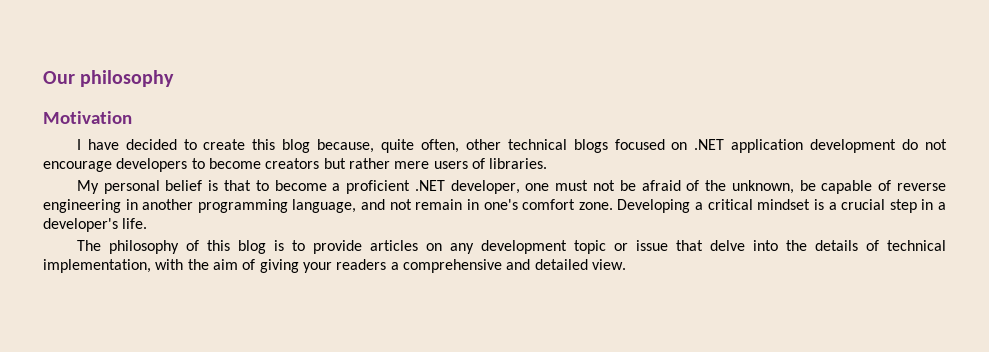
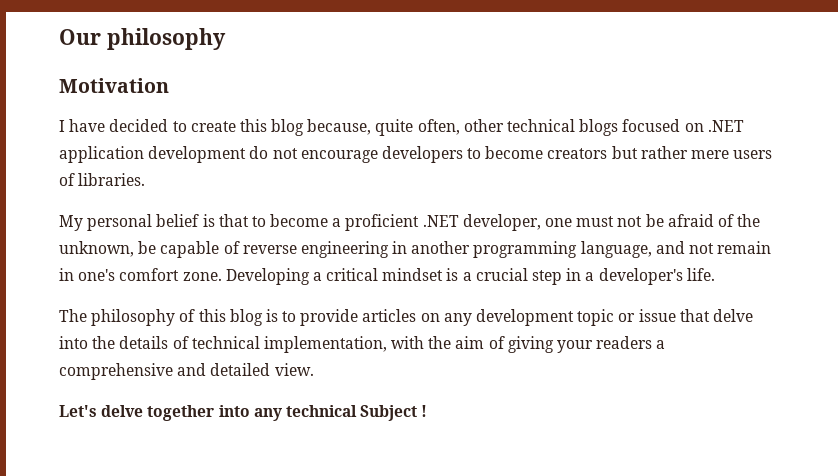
(626, 264) none -> [59,405,428,421] // Let's delve together into any technical Subject !

